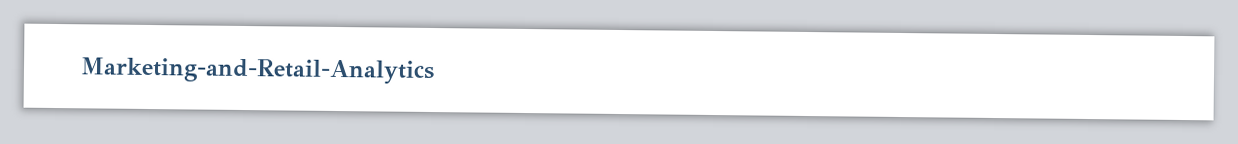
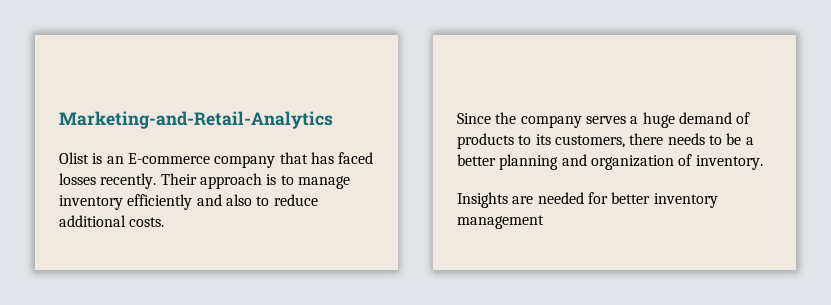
(435, 71) none -> [59,152,374,168] [59,173,350,189] [59,194,318,210] [59,215,165,227] [457,112,751,128] [457,133,754,149] [457,154,763,170] [457,192,718,208] [457,215,544,229] // Olist is an E-commerce company that has faced losses recently. Their approach is to manage inventory efficiently and also to reduce additional costs. // Since the company serves a huge demand of products to its customers, there needs to be a better planning and organization of inventory. // Insights are needed for better inventory management

